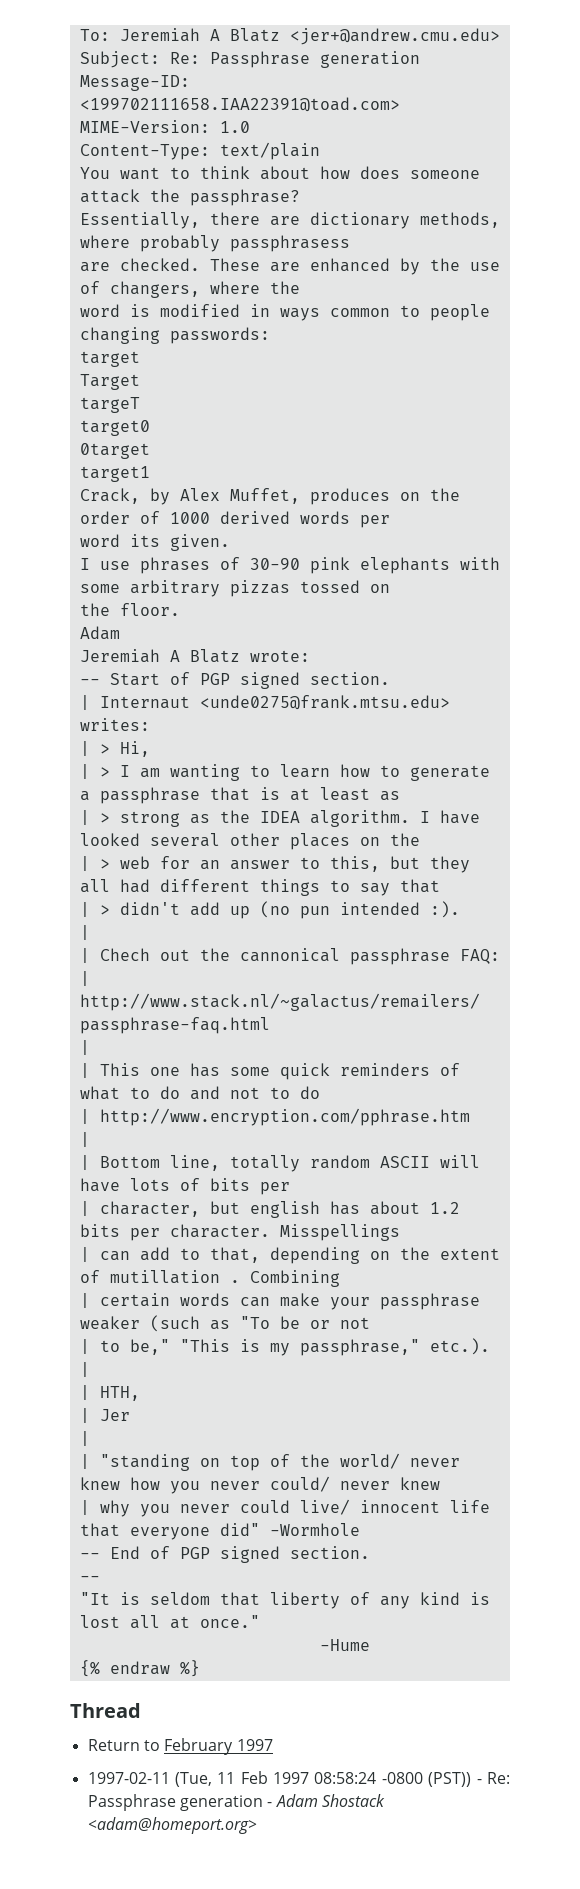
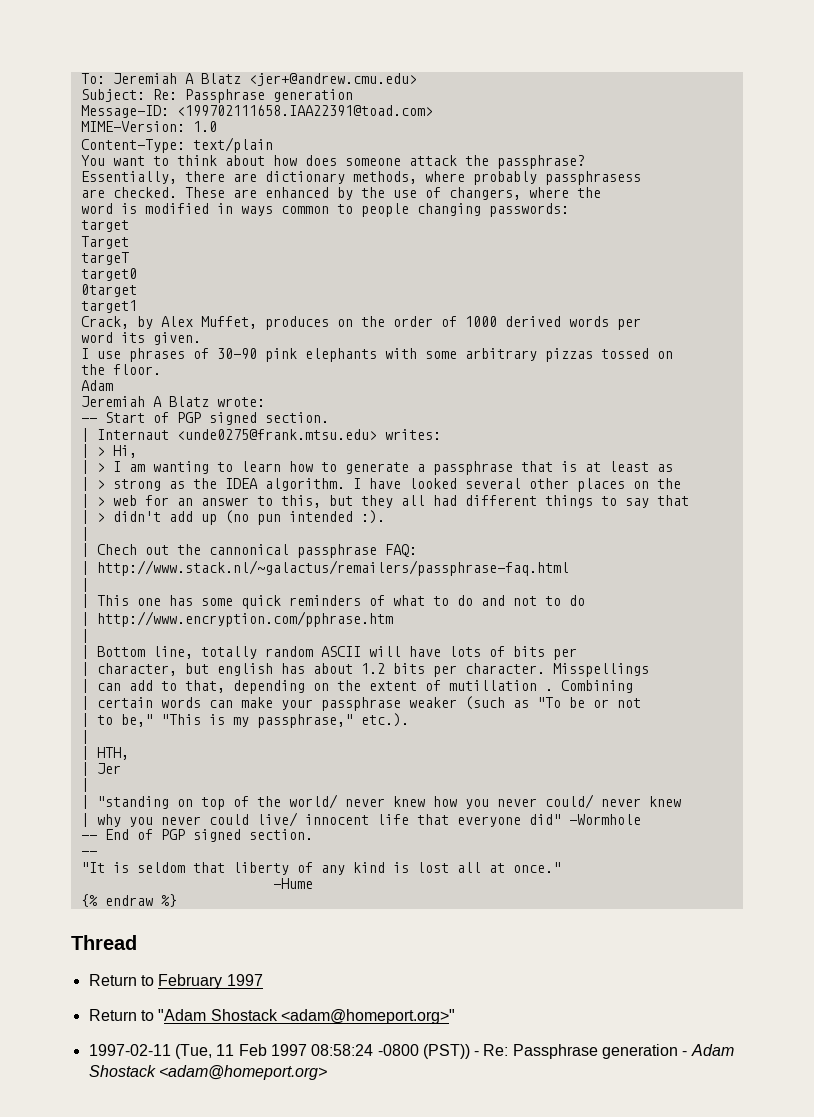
(273, 1745) none -> [88,1009,455,1024] // Return to "Adam Shostack <adam@homeport.org>"

